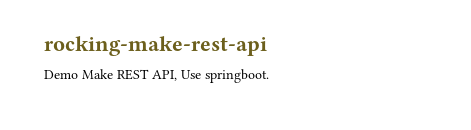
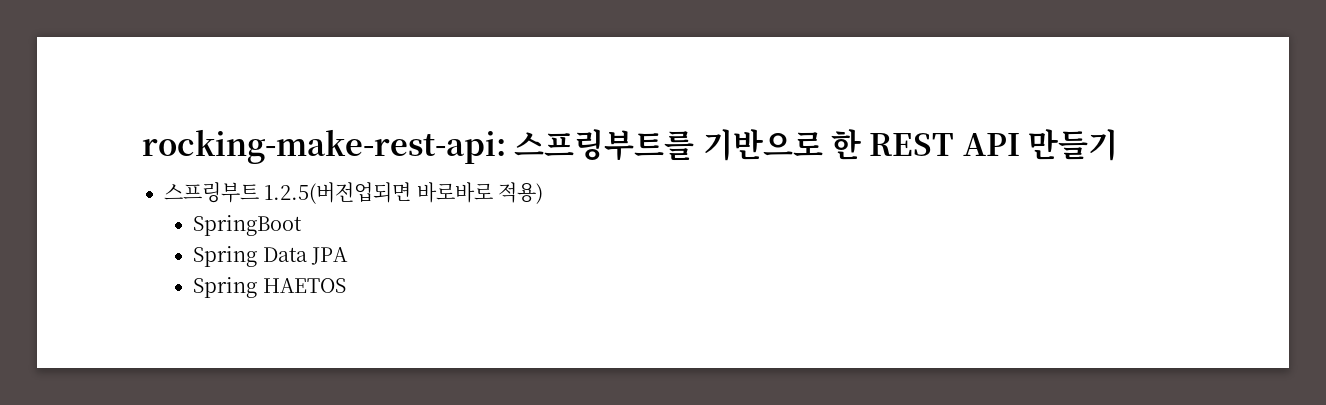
[44,36,267,56] [44,69,269,83] rocking-make-rest-api // Demo Make REST API, Use springboot. -> [142,129,1119,164] [164,182,544,204] [193,215,303,236] [193,246,349,267] [193,277,346,298] rocking-make-rest-api: 스프링부트를 기반으로 한 REST API 만들기 // 스프링부트 1.2.5(버전업되면 바로바로 적용) // SpringBoot // Spring Data JPA // Spring HAETOS

